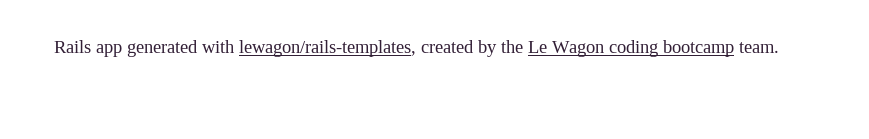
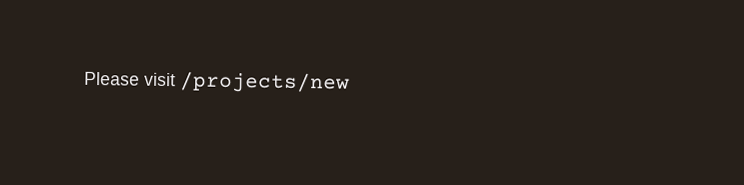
[54,40,779,57] Rails app generated with lewagon/rails-templates, created by the Le Wagon coding bootcamp team. -> [84,71,350,94] Please visit /projects/new

